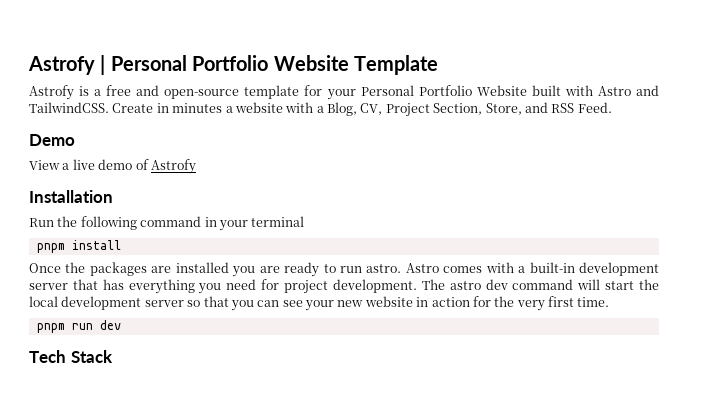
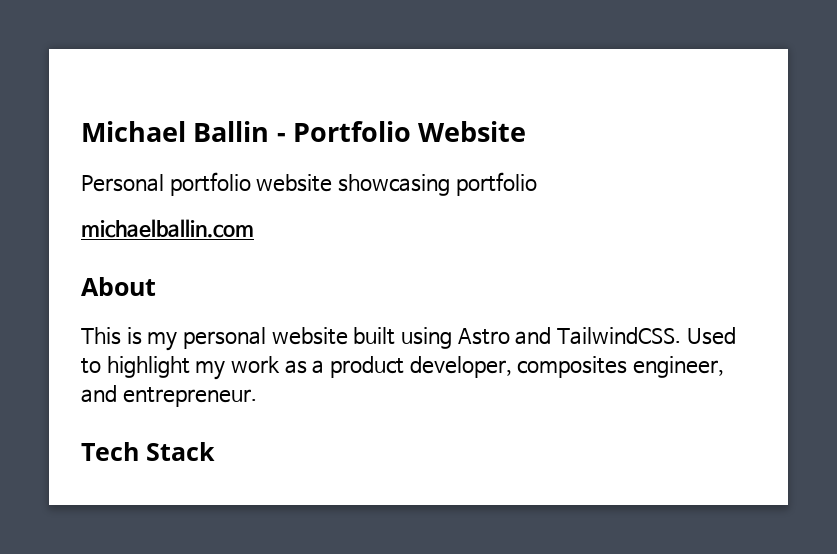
[28,55,438,75] [29,85,660,100] [29,102,612,117] [29,134,75,146] [29,159,196,174] [29,190,113,203] [29,216,305,231] [36,240,121,253] [29,262,659,277] [29,279,660,294] [29,296,610,311] [36,320,121,333] Astrofy | Personal Portfolio Website Template // Astrofy is a free and open-source template for your Personal Portfolio Website built with Astro and TailwindCSS. Create in minutes a website with a Blog, CV, Project Section, Store, and RSS Feed. // Demo // View a live demo of Astrofy // Installation // Run the following command in your terminal // pnpm install // Once the packages are installed you are ready to run astro. Astro comes with a built-in development server that has everything you need for project development. The astro dev command will start the local development server so that you can see your new website in action for the very first time. // pnpm run dev -> [81,121,527,142] [81,172,537,196] [81,219,254,238] [81,277,156,296] [81,327,736,351] [81,356,724,380] [81,385,257,407] Michael Ballin - Portfolio Website // Personal portfolio website showcasing portfolio // michaelballin.com // About // This is my personal website built using Astro and TailwindCSS. Used to highlight my work as a product developer, composites engineer, and entrepreneur.

